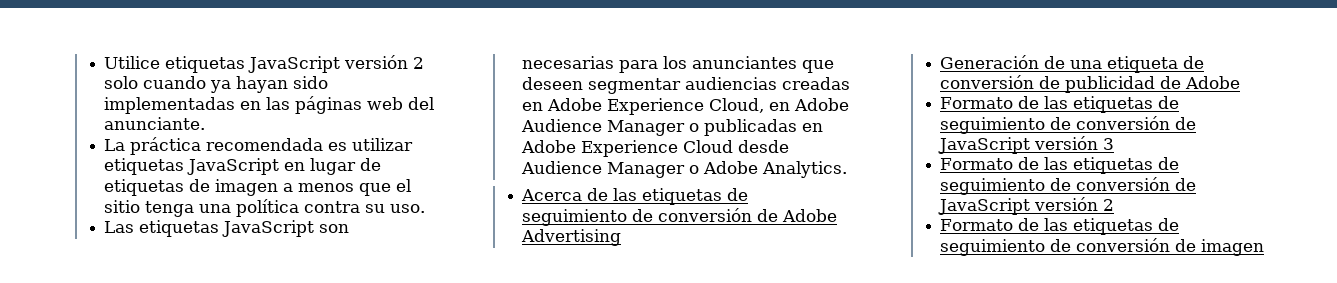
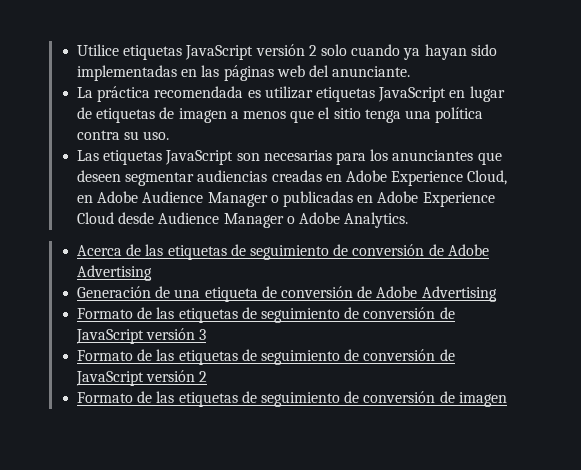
[1065,76,1241,93] publicidad de Adobe -> [376,286,497,302] Adobe Advertising

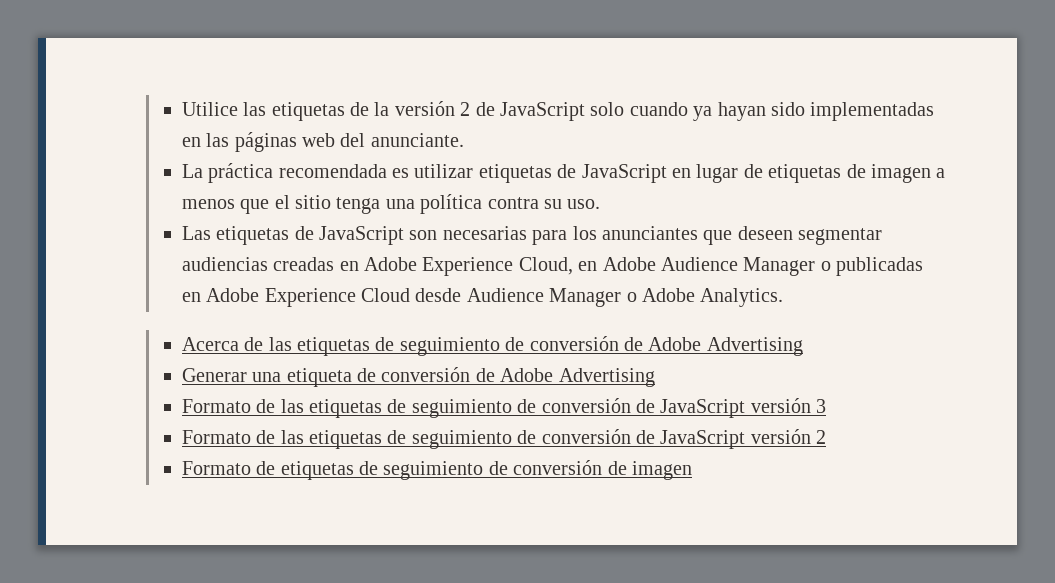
[123,44,317,60] etiquetas JavaScript versión 2 -> [243,101,585,121] las etiquetas de la versión 2 de JavaScript
(376, 94) none -> [557,164,577,178] de
(163, 157) none -> [294,226,314,240] de
[77,286,171,298] Generación de -> [181,368,247,382] Generar
[156,391,175,403] las -> (276, 468) none

